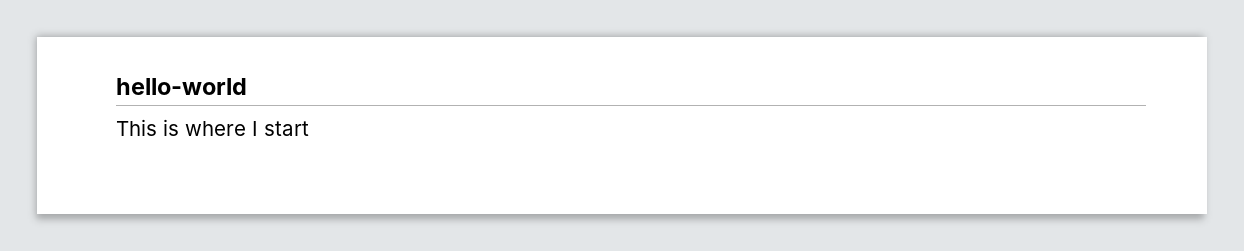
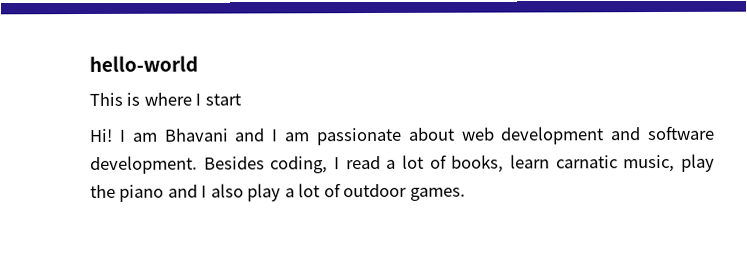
(309, 128) none -> [90,125,715,146] [90,153,715,174] [90,183,466,202] // Hi! I am Bhavani and I am passionate about web development and software development. Besides coding, I read a lot of books, learn carnatic music, play the piano and I also play a lot of outdoor games.

